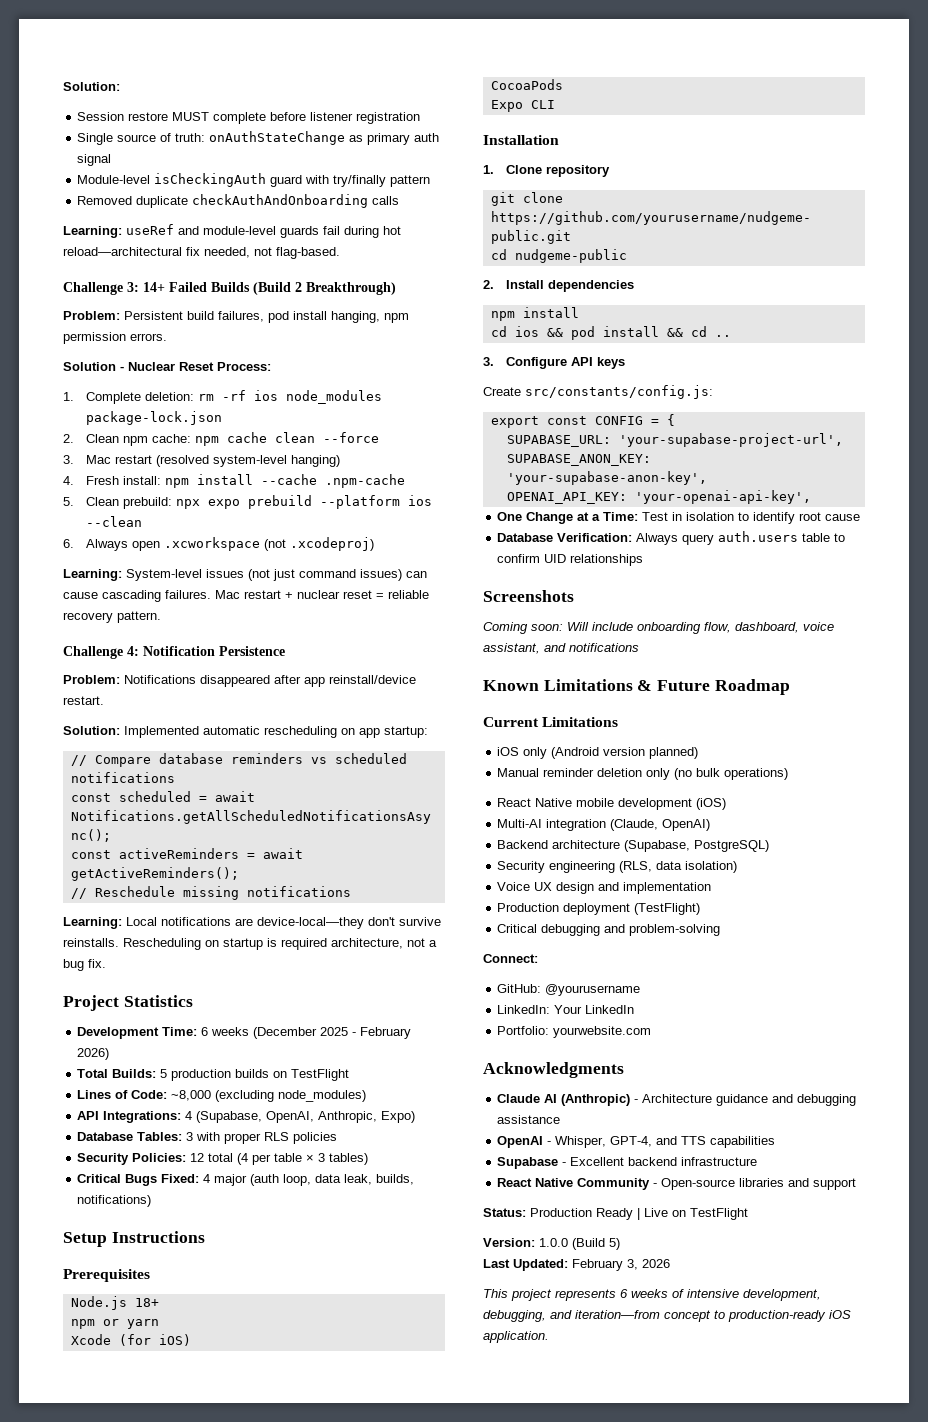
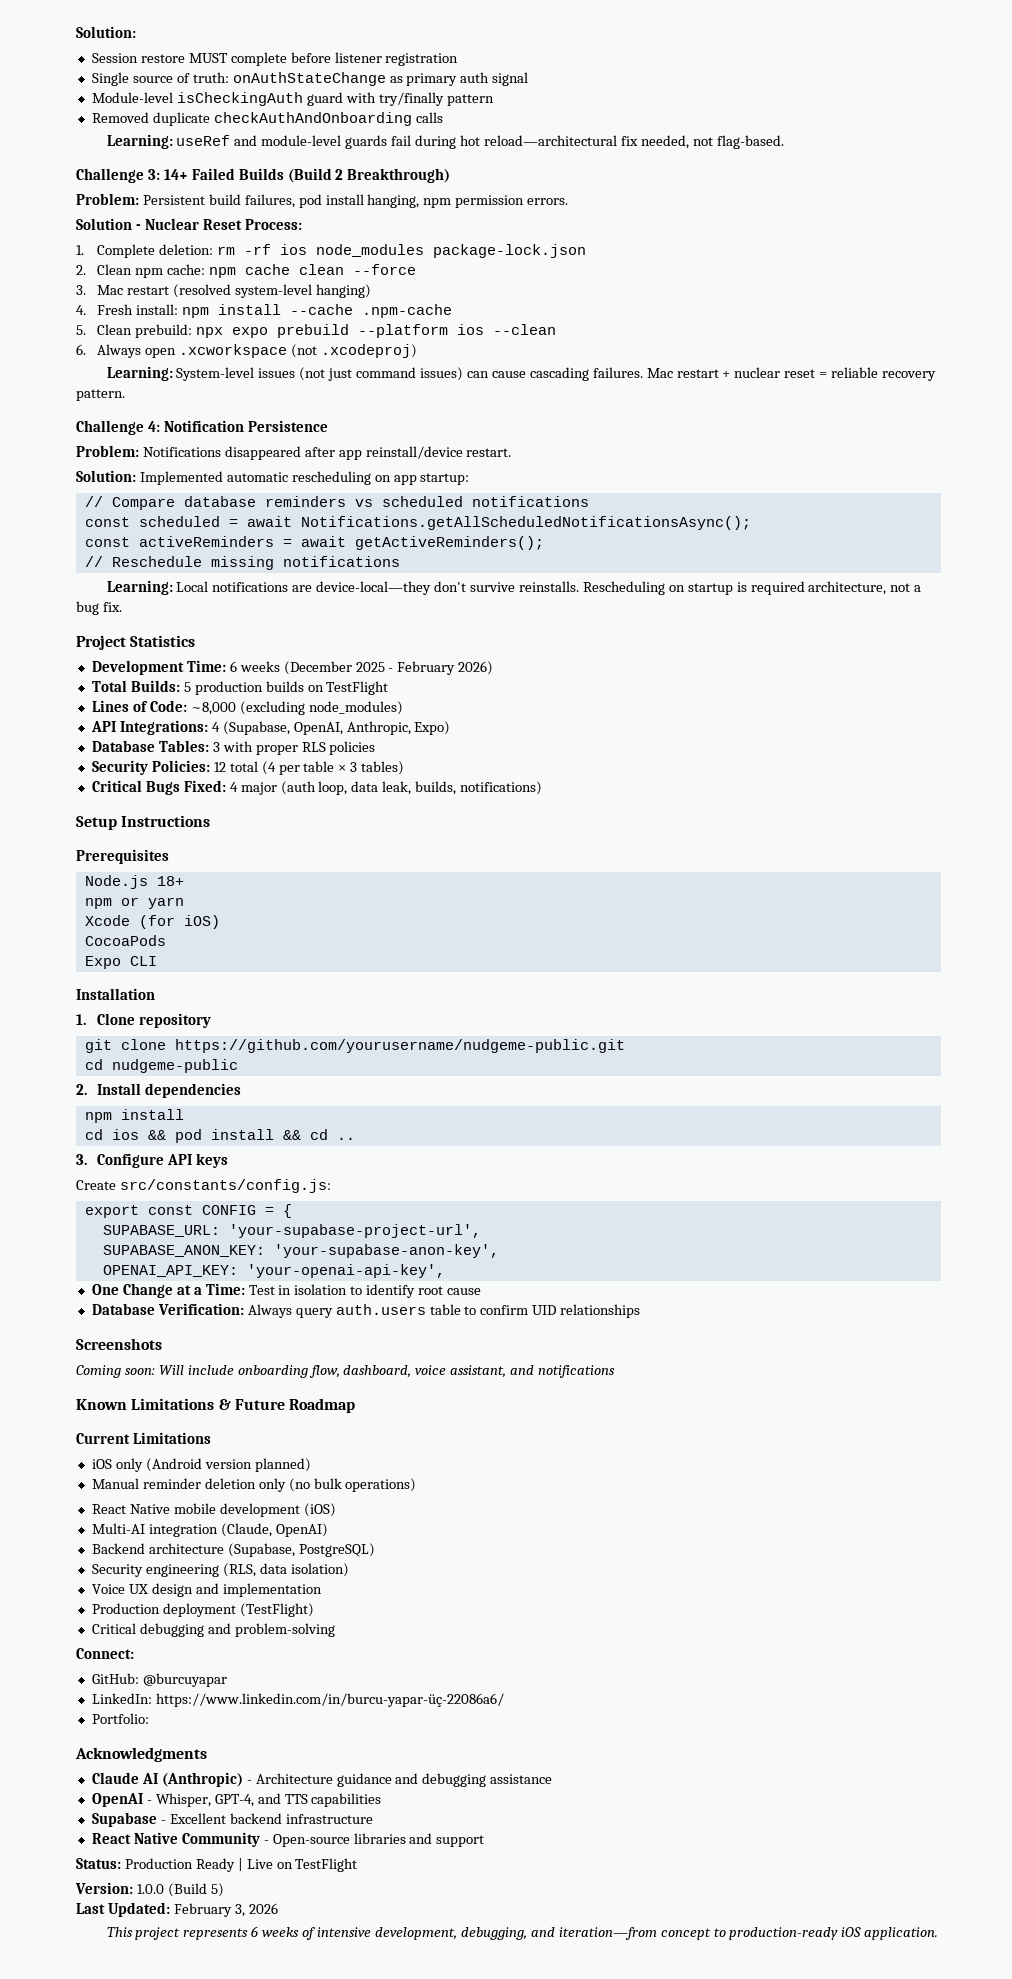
[545,984,641,996] @yourusername -> [142,1673,227,1687] @burcuyapar
[554,1005,635,1014] Your LinkedIn -> [155,1693,504,1707] https://www.linkedin.com/in/burcu-yapar-üç-22086a6/
[553,1026,652,1038] yourwebsite.com -> (149, 1718) none

